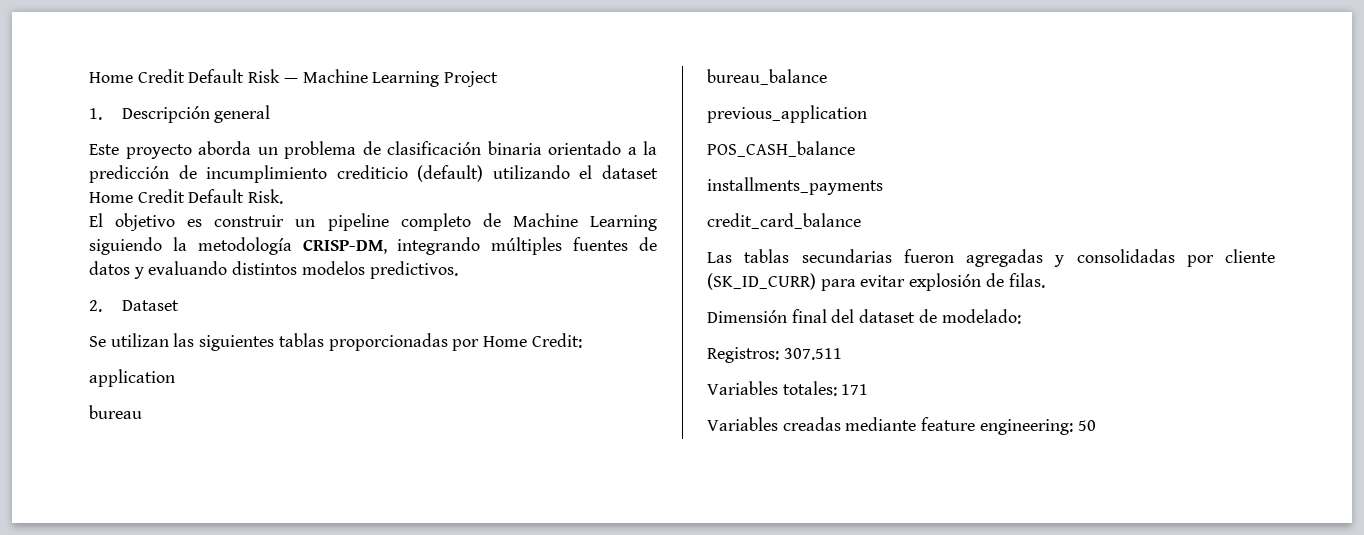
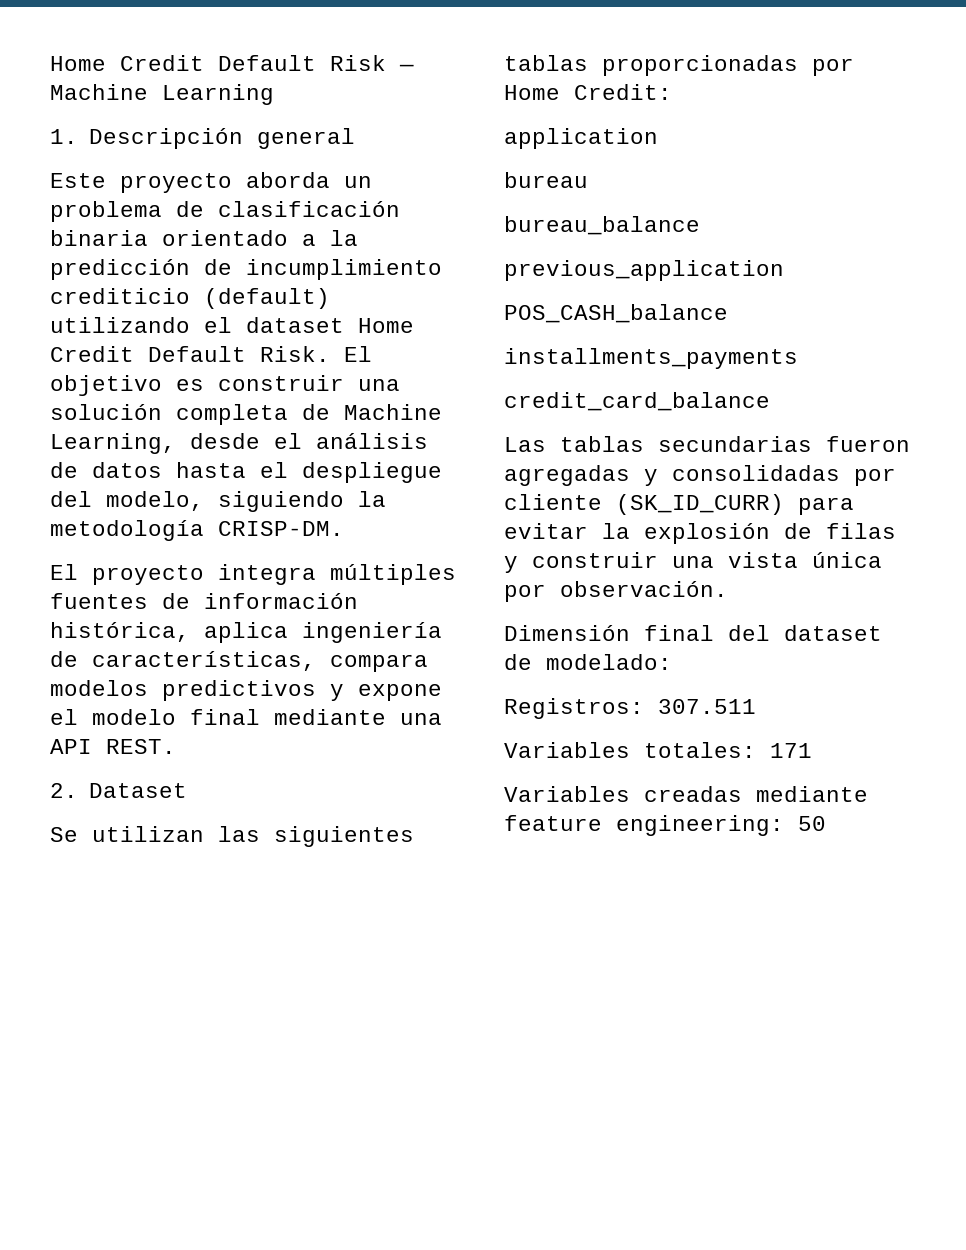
[444,71,499,87] Project -> (274, 94) none
(284, 196) // -> (330, 354) none
[295,213,657,231] [89,237,658,255] [89,261,458,279] un pipeline completo de Machine Learning siguiendo la metodología CRISP-DM, integrando múltiples fuentes de datos y evaluando distintos modelos predictivos. -> [358,379,400,391] [50,404,442,425] [50,433,428,454] [50,462,442,483] [50,491,386,512] [50,520,344,541] [50,564,456,585] [50,593,358,609] [50,622,442,643] [50,651,428,672] [50,680,442,701] [50,709,442,725] [50,739,176,754] una solución completa de Machine Learning, desde el análisis de datos hasta el despliegue del modelo, siguiendo la metodología CRISP-DM. // El proyecto integra múltiples fuentes de información histórica, aplica ingeniería de características, compara modelos predictivos y expone el modelo final mediante una API REST.
(906, 281) none -> [602,523,630,539] la
[1008,273,1045,288] filas. -> [826,523,896,539] [504,552,882,573] [504,581,728,602] filas y construir una vista única por observación.

